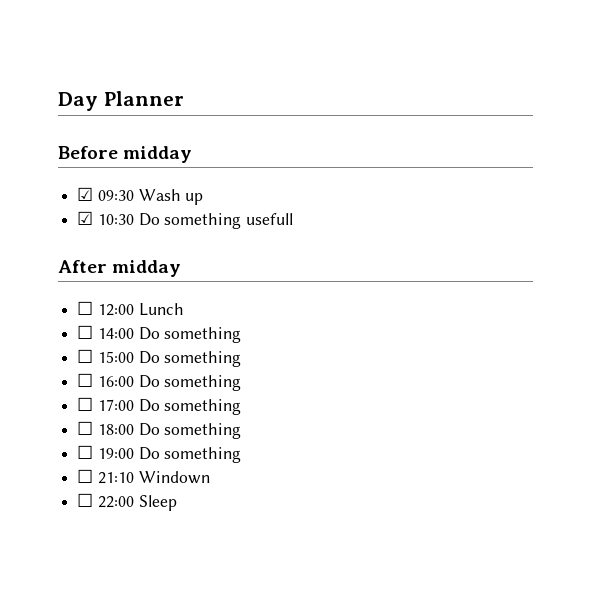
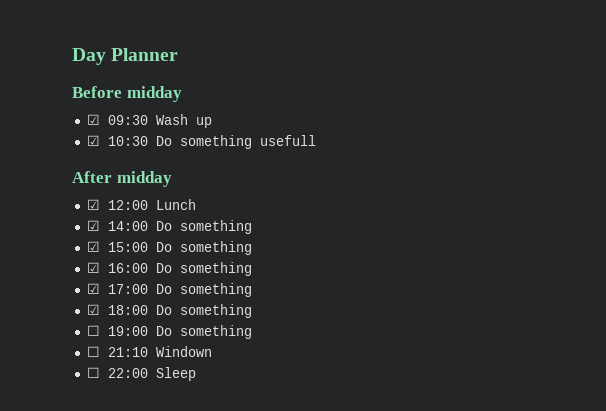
[77,301,94,315] ☐ -> [86,199,100,210] ☑
[77,325,94,339] ☐ -> [86,220,100,231] ☑
[77,349,94,363] ☐ -> [86,241,100,252] ☑
[77,373,94,387] ☐ -> [86,262,100,273] ☑
[77,397,94,411] ☐ -> [86,283,100,294] ☑
[77,421,94,435] ☐ -> [86,304,100,315] ☑

